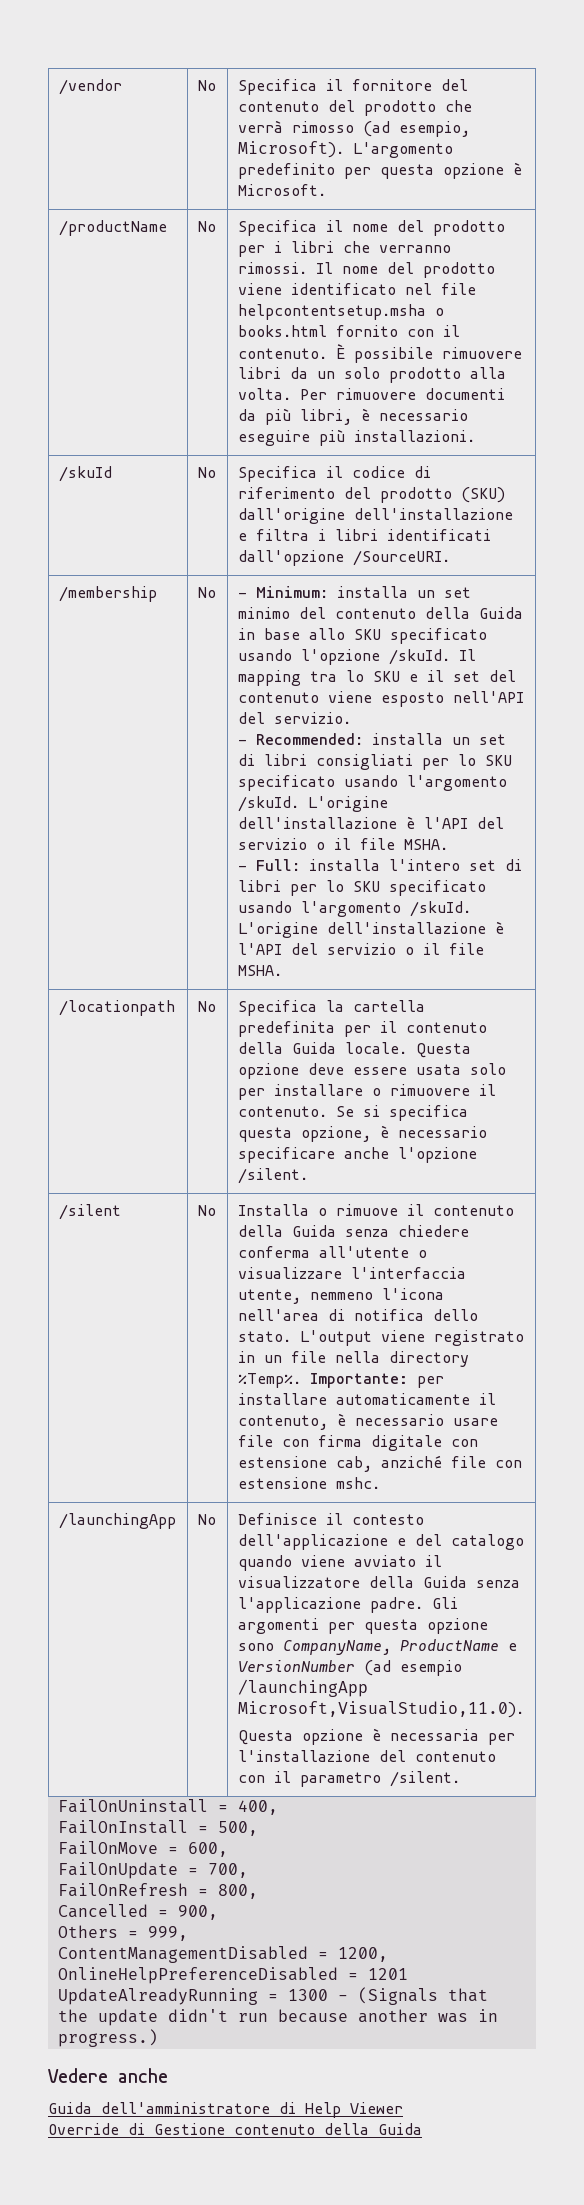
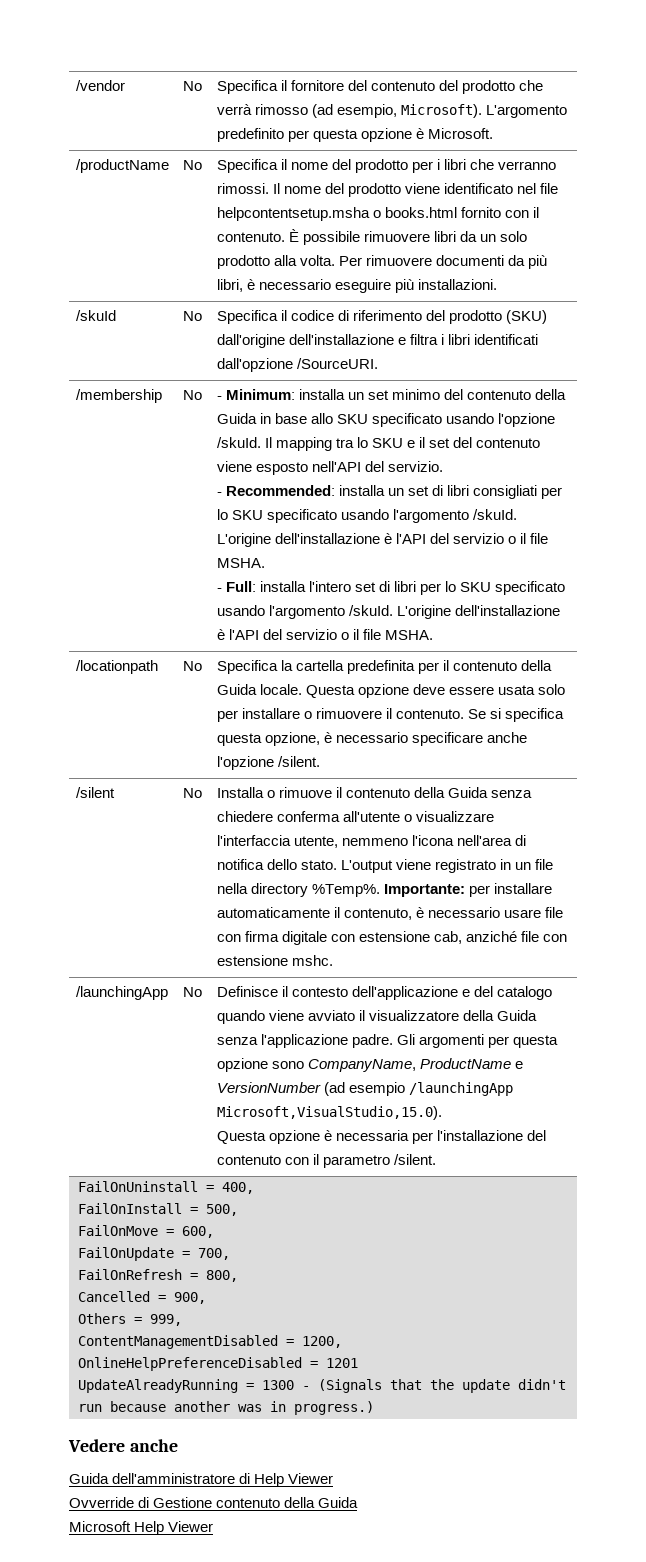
[237,1701,524,1718] Microsoft,VisualStudio,11.0). -> [216,1106,442,1120] Microsoft,VisualStudio,15.0).
[48,2123,119,2135] Override -> [69,1497,134,1508] Ovverride
(422, 2129) none -> [69,1521,214,1535] // Microsoft Help Viewer

